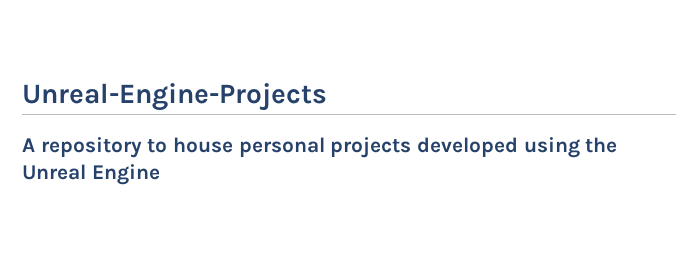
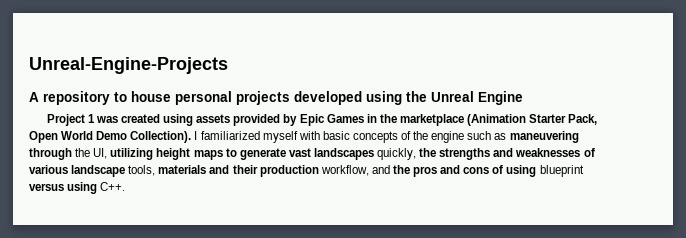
(160, 174) none -> [46,114,598,126] [29,131,579,143] [29,148,595,160] [29,165,584,177] [29,182,126,194] // Project 1 was created using assets provided by Epic Games in the marketplace (Animation Starter Pack, Open World Demo Collection). I familiarized myself with basic concepts of the engine such as maneuvering through the UI, utilizing height maps to generate vast landscapes quickly, the strengths and weaknesses of various landscape tools, materials and their production workflow, and the pros and cons of using blueprint versus using C++.

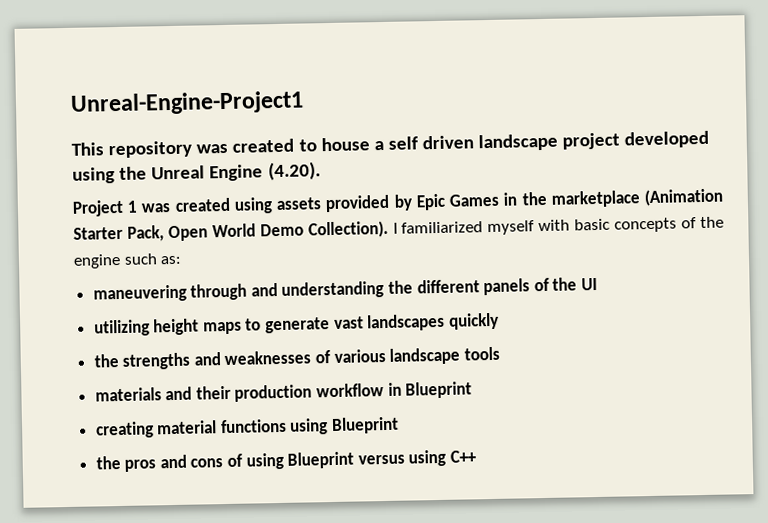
[29,57,228,74] [29,91,290,105] Unreal-Engine-Projects // A repository to house personal projects -> [70,90,304,116] [71,132,621,159] Unreal-Engine-Project1 // This repository was created to house a self driven landscape project
(523, 98) none -> [267,161,321,181] (4.20).
[494,133,507,140] as -> [160,255,183,265] as: //
[75,148,108,159] the UI, -> [250,277,599,299] and understanding the different panels of the UI //
[377,148,417,160] quickly, -> [447,312,499,330] quickly //
[128,165,156,176] tools, -> [463,346,500,361] tools //
[320,165,390,176] workflow, and -> [316,381,473,399] [94,416,400,439] workflow in Blueprint // creating material functions using Blueprint //
[539,165,584,177] blueprint -> [287,451,355,469] Blueprint
[100,182,126,191] C++. -> [450,450,478,463] C++

